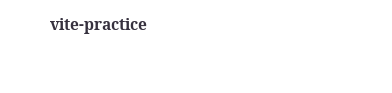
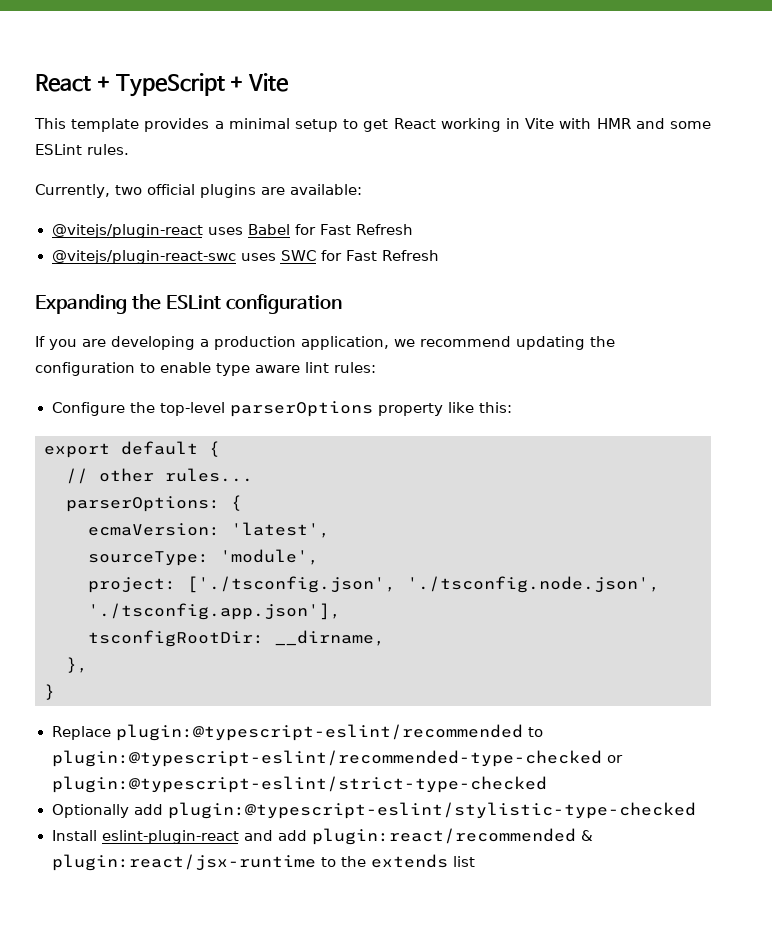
[50,18,147,34] vite-practice -> [35,73,290,97] [34,118,712,132] [35,144,129,155] [35,184,362,198] [51,224,414,238] [51,250,440,264] [35,294,343,314] [35,336,615,350] [35,362,376,376] [51,401,512,417] [44,441,220,458] [66,468,253,484] [66,495,242,512] [88,522,330,538] [88,549,319,566] [88,576,660,593] [88,603,341,620] [88,630,385,647] [66,657,88,673] [44,684,55,700] [51,724,543,741] [51,750,623,767] [51,776,547,793] [51,802,696,819] [51,828,593,845] [51,854,475,871] React + TypeScript + Vite // This template provides a minimal setup to get React working in Vite with HMR and some ESLint rules. // Currently, two official plugins are available: // @vitejs/plugin-react uses Babel for Fast Refresh // @vitejs/plugin-react-swc uses SWC for Fast Refresh // Expanding the ESLint configuration // If you are developing a production application, we recommend updating the configuration to enable type aware lint rules: // Configure the top-level parserOptions property like this: // export default { // // other rules... // parserOptions: { // ecmaVersion: 'latest', // sourceType: 'module', // project: ['./tsconfig.json', './tsconfig.node.json', './tsconfig.app.json'], // tsconfigRootDir: __dirname, // }, // } // Replace plugin:@typescript-eslint/recommended to plugin:@typescript-eslint/recommended-type-checked or plugin:@typescript-eslint/strict-type-checked // Optionally add plugin:@typescript-eslint/stylistic-type-checked // Install eslint-plugin-react and add plugin:react/recommended & plugin:react/jsx-runtime to the extends list

